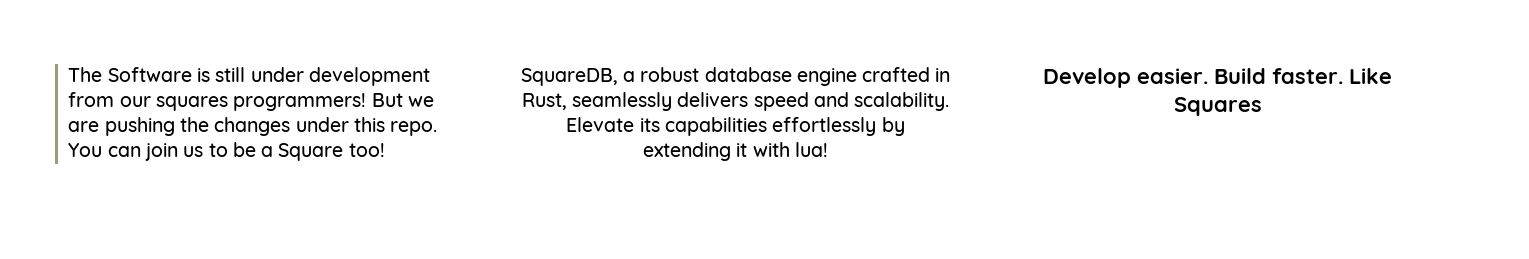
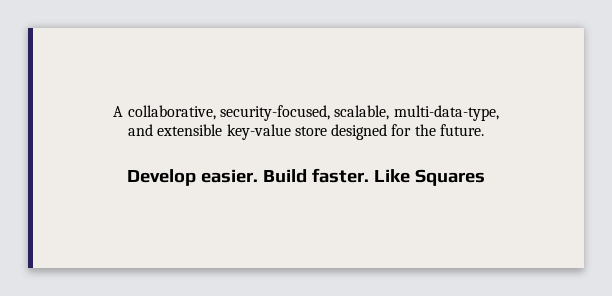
[68,67,430,86] [68,92,434,111] [68,117,438,136] [68,142,385,161] [520,67,951,86] [521,92,950,111] [566,117,905,136] [643,142,828,161] The Software is still under development from our squares programmers! But we are pushing the changes under this repo. You can join us to be a Square too! // SquareDB, a robust database engine crafted in Rust, seamlessly delivers speed and scalability. Elevate its capabilities effortlessly by extending it with lua! -> [113,105,499,121] [127,124,485,140] A collaborative, security-focused, scalable, multi-data-type, // and extensible key-value store designed for the future.

